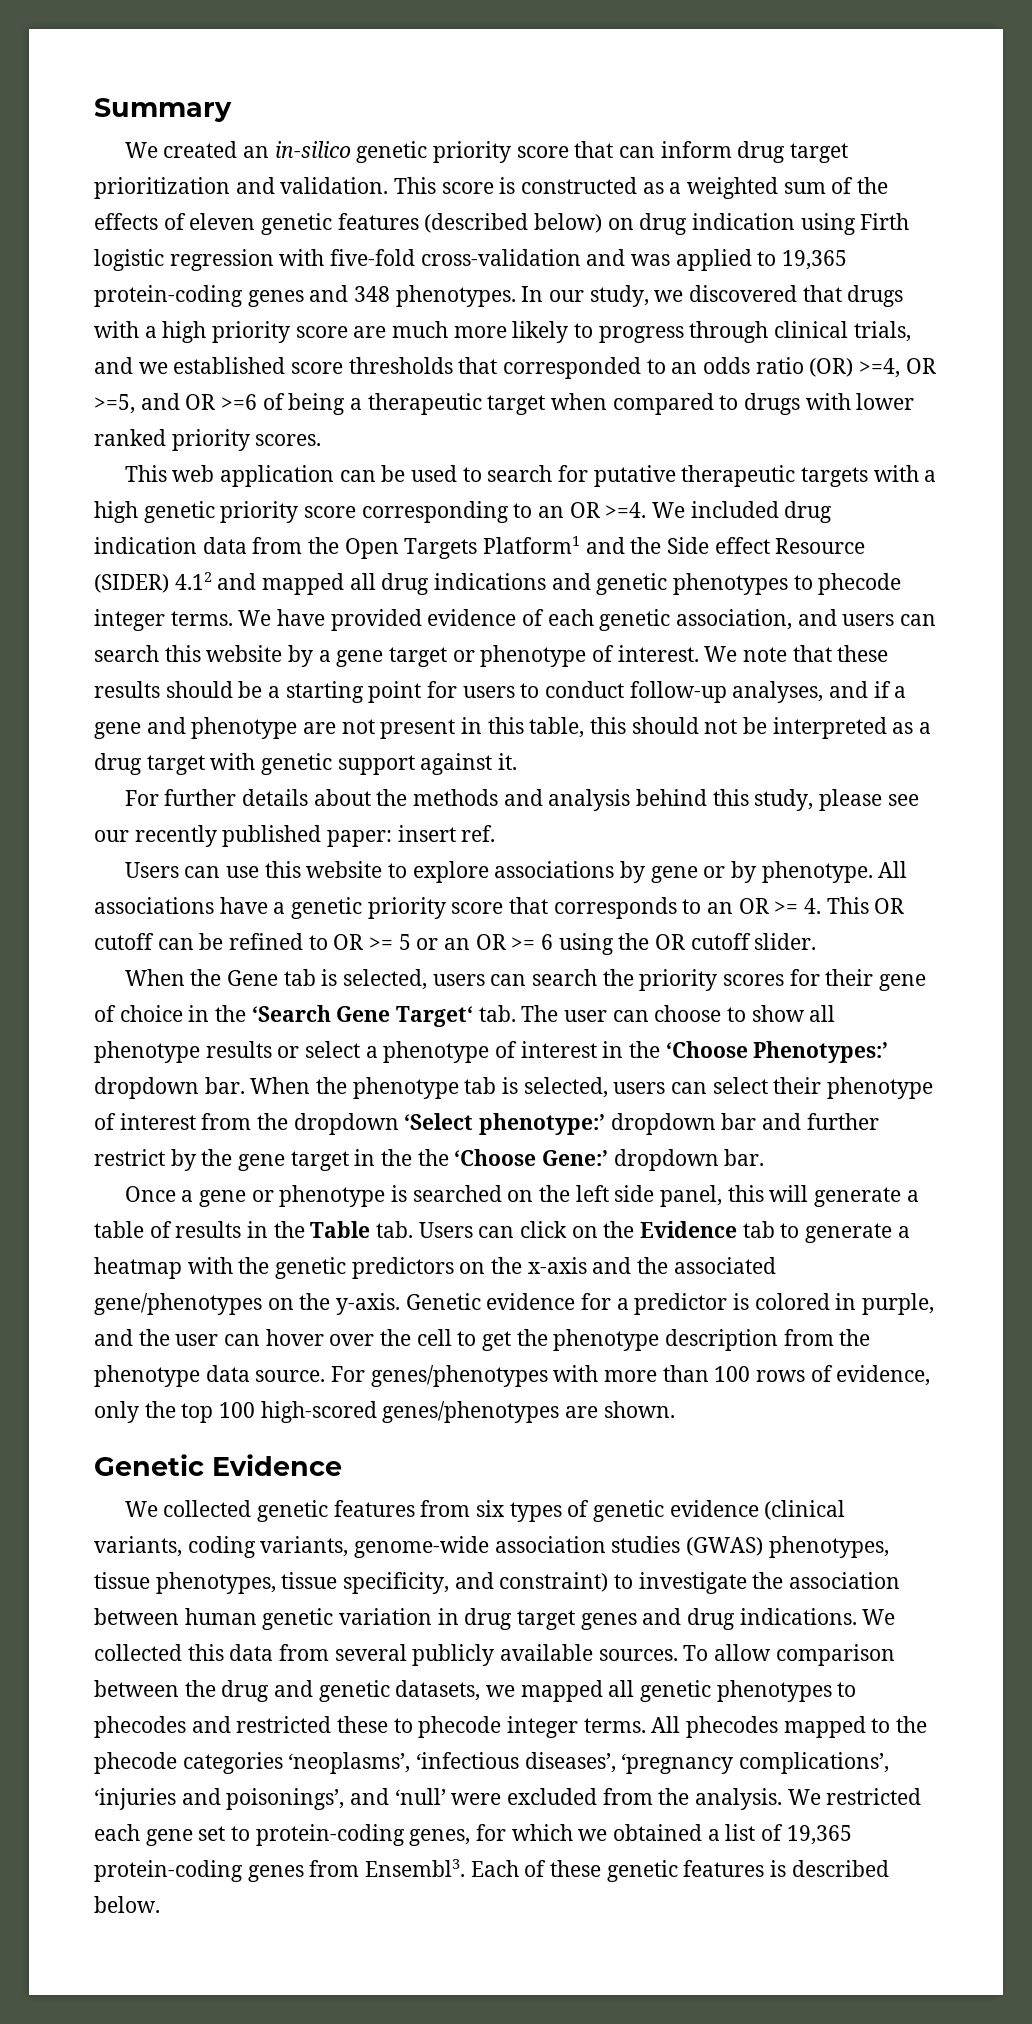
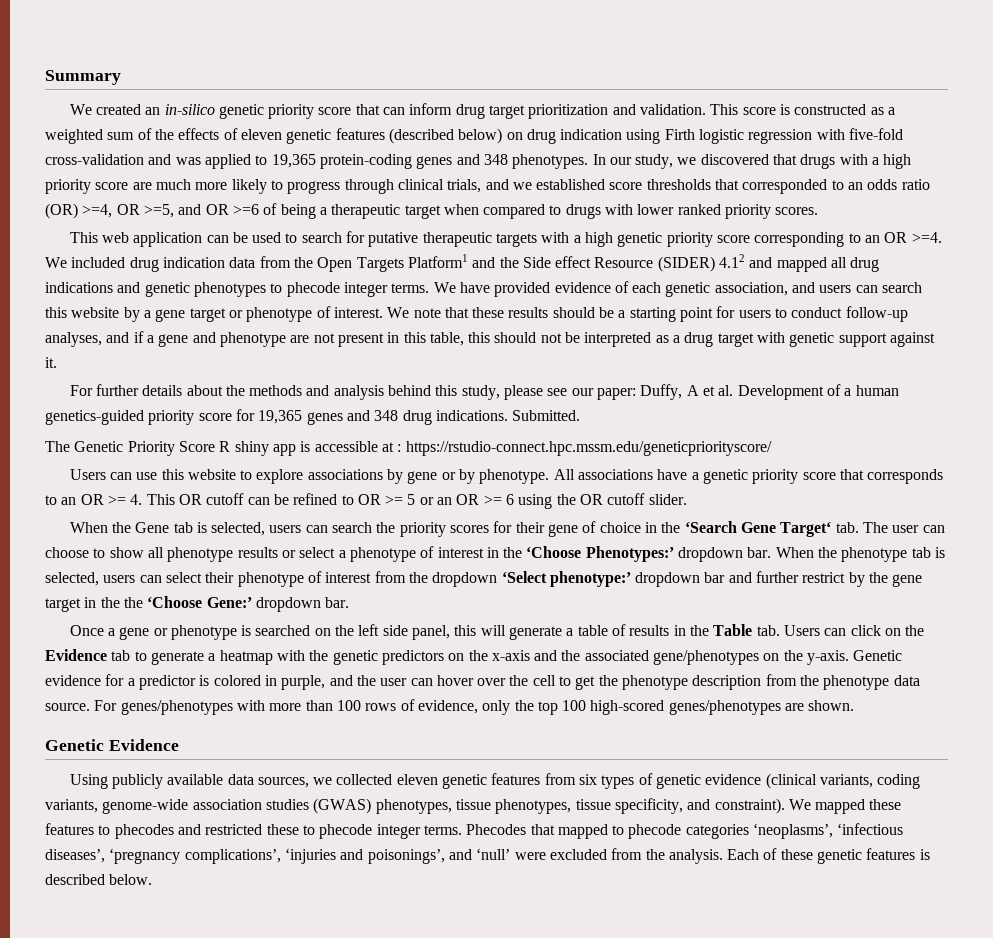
[134,825,496,847] recently published paper: insert ref. -> [597,384,899,400] [45,409,581,425] [45,441,772,456] paper: Duffy, A et al. Development of a human genetics-guided priority score for 19,365 genes and 348 drug indications. Submitted. // The Genetic Priority Score R shiny app is accessible at : https://rstudio-connect.hpc.mssm.edu/geneticpriorityscore/
[124,1500,252,1517] We collected -> [69,774,438,789] Using publicly available data sources, we collected eleven
[499,1572,901,1594] [94,1608,896,1630] [94,1644,895,1666] [94,1680,832,1702] constraint) to investigate the association between human genetic variation in drug target genes and drug indications. We collected this data from several publicly available sources. To allow comparison between the drug and genetic datasets, we mapped all genetic phenotypes -> [714,798,902,814] [45,823,94,835] constraint). We mapped these features
[651,1716,779,1738] All phecodes -> [466,824,555,835] Phecodes that
[896,1716,928,1733] the -> (625, 830) none
[787,1788,922,1805] [94,1824,852,1846] [94,1859,466,1882] We restricted each gene set to protein-coding genes, for which we obtained a list of 19,365 protein-coding genes from Ensembl3. -> (723, 856) none

